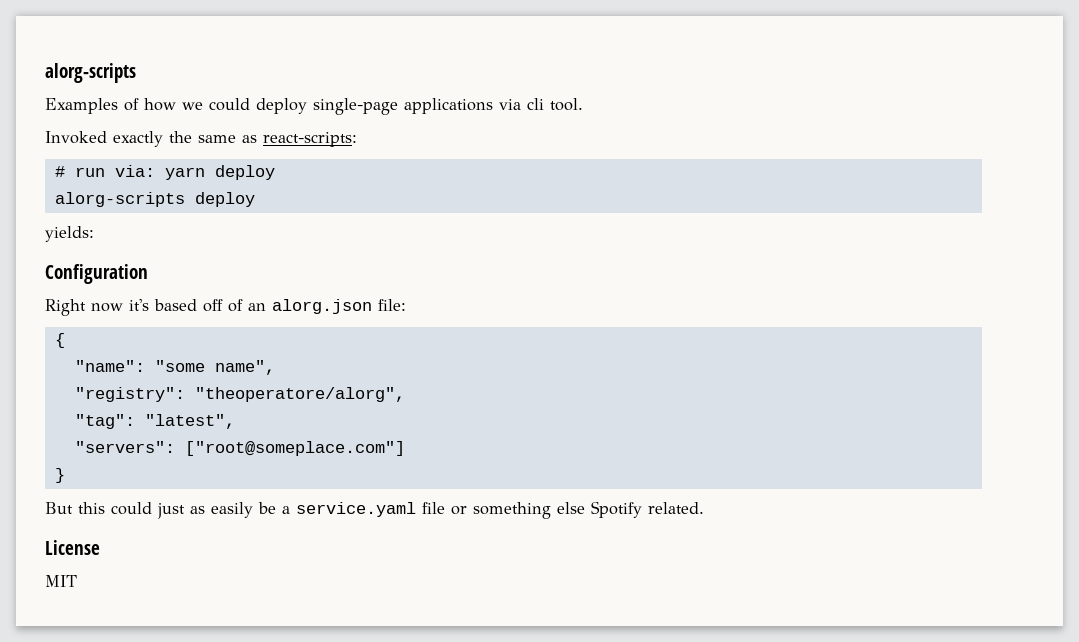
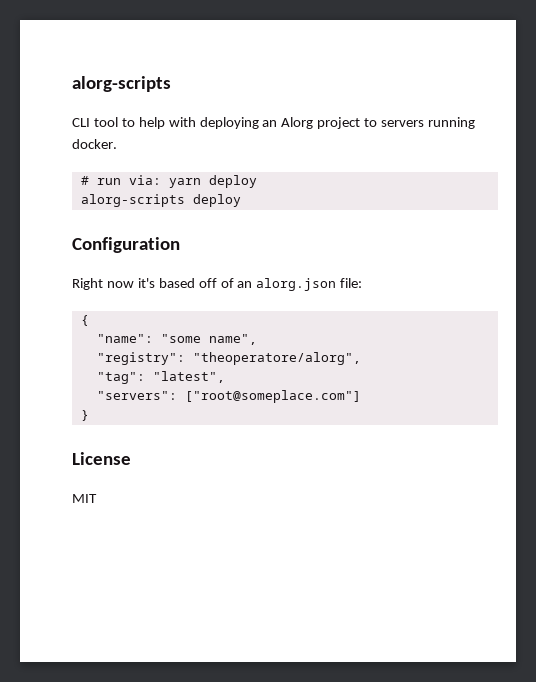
[45,98,583,115] [45,131,357,147] Examples of how we could deploy single-page applications via cli tool. // Invoked exactly the same as react-scripts: -> [72,117,476,129] [72,139,117,149] CLI tool to help with deploying an Alorg project to servers running docker.
[45,226,94,242] // yields: -> (241, 200) none
[45,501,704,519] // But this could just as easily be a service.yaml file or something else Spotify related. -> (89, 415) none

